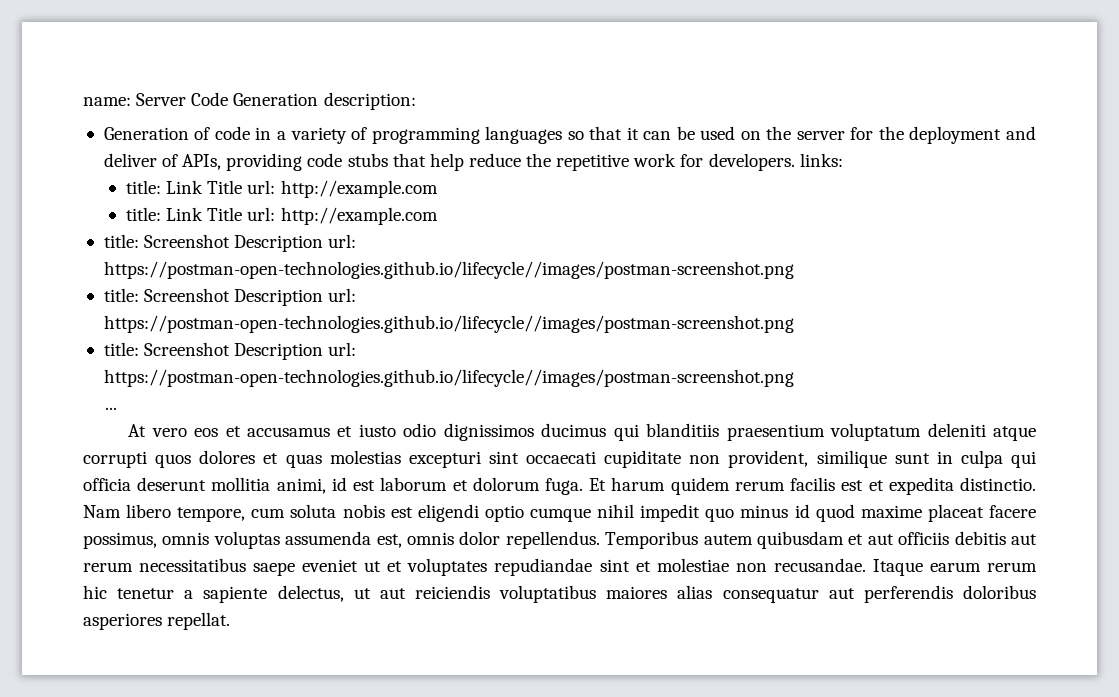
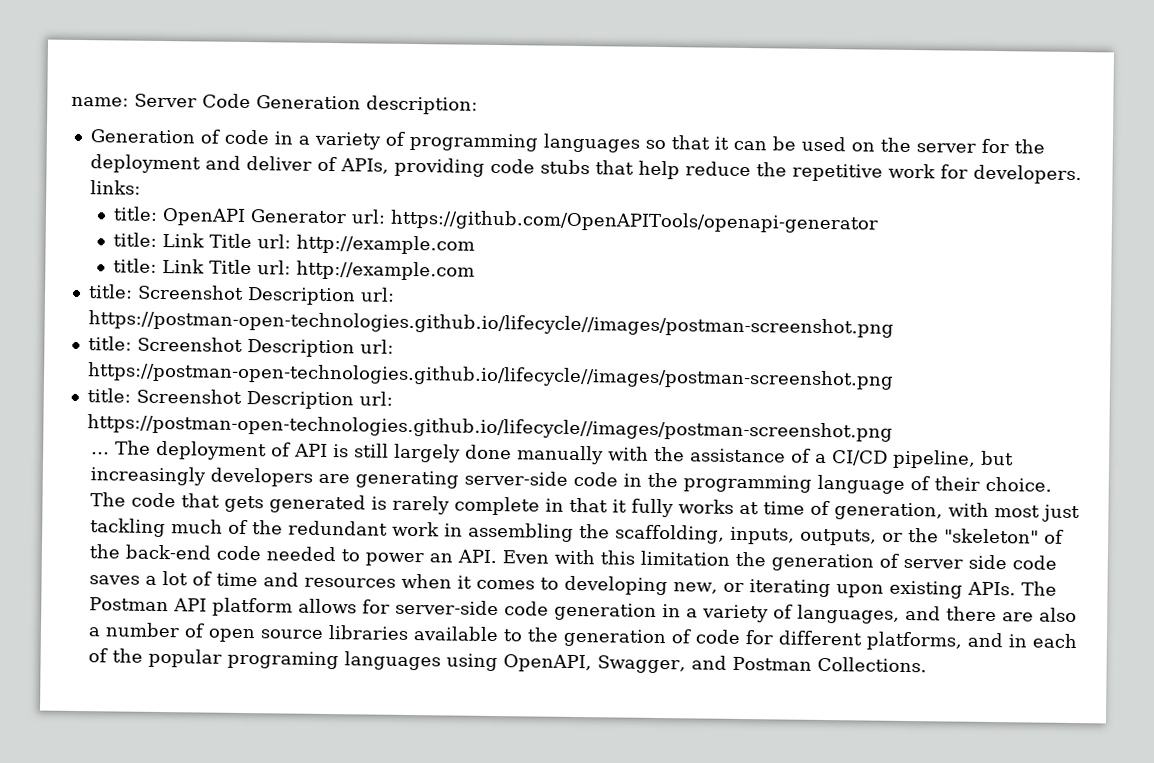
(843, 160) none -> [112,206,879,234] // title: OpenAPI Generator url: https://github.com/OpenAPITools/openapi-generator
[128,423,1037,441] [83,450,1036,468] [83,477,1036,495] [83,504,1036,522] [83,531,1037,549] [83,558,1038,576] [83,585,1036,603] [83,612,231,630] // At vero eos et accusamus et iusto odio dignissimos ducimus qui blanditiis praesentium voluptatum deleniti atque corrupti quos dolores et quas molestias excepturi sint occaecati cupiditate non provident, similique sunt in culpa qui officia deserunt mollitia animi, id est laborum et dolorum fuga. Et harum quidem rerum facilis est et expedita distinctio. Nam libero tempore, cum soluta nobis est eligendi optio cumque nihil impedit quo minus id quod maxime placeat facere possimus, omnis voluptas assumenda est, omnis dolor repellendus. Temporibus autem quibusdam et aut officiis debitis aut rerum necessitatibus saepe eveniet ut et voluptates repudiandae sint et molestiae non recusandae. Itaque earum rerum hic tenetur a sapiente delectus, ut aut reiciendis voluptatibus maiores alias consequatur aut perferendis doloribus asperiores repellat. -> [114,440,1014,469] [89,466,1052,494] [89,492,1080,523] [89,518,1064,546] [88,544,1057,572] [88,571,1057,599] [88,597,1077,624] [87,622,1077,651] [87,648,927,674] The deployment of API is still largely done manually with the assistance of a CI/CD pipeline, but increasingly developers are generating server-side code in the programming language of their choice. The code that gets generated is rarely complete in that it fully works at time of generation, with most just tackling much of the redundant work in assembling the scaffolding, inputs, outputs, or the "skeleton" of the back-end code needed to power an API. Even with this limitation the generation of server side code saves a lot of time and resources when it comes to developing new, or iterating upon existing APIs. The Postman API platform allows for server-side code generation in a variety of languages, and there are also a number of open source libraries available to the generation of code for different platforms, and in each of the popular programing languages using OpenAPI, Swagger, and Postman Collections.

